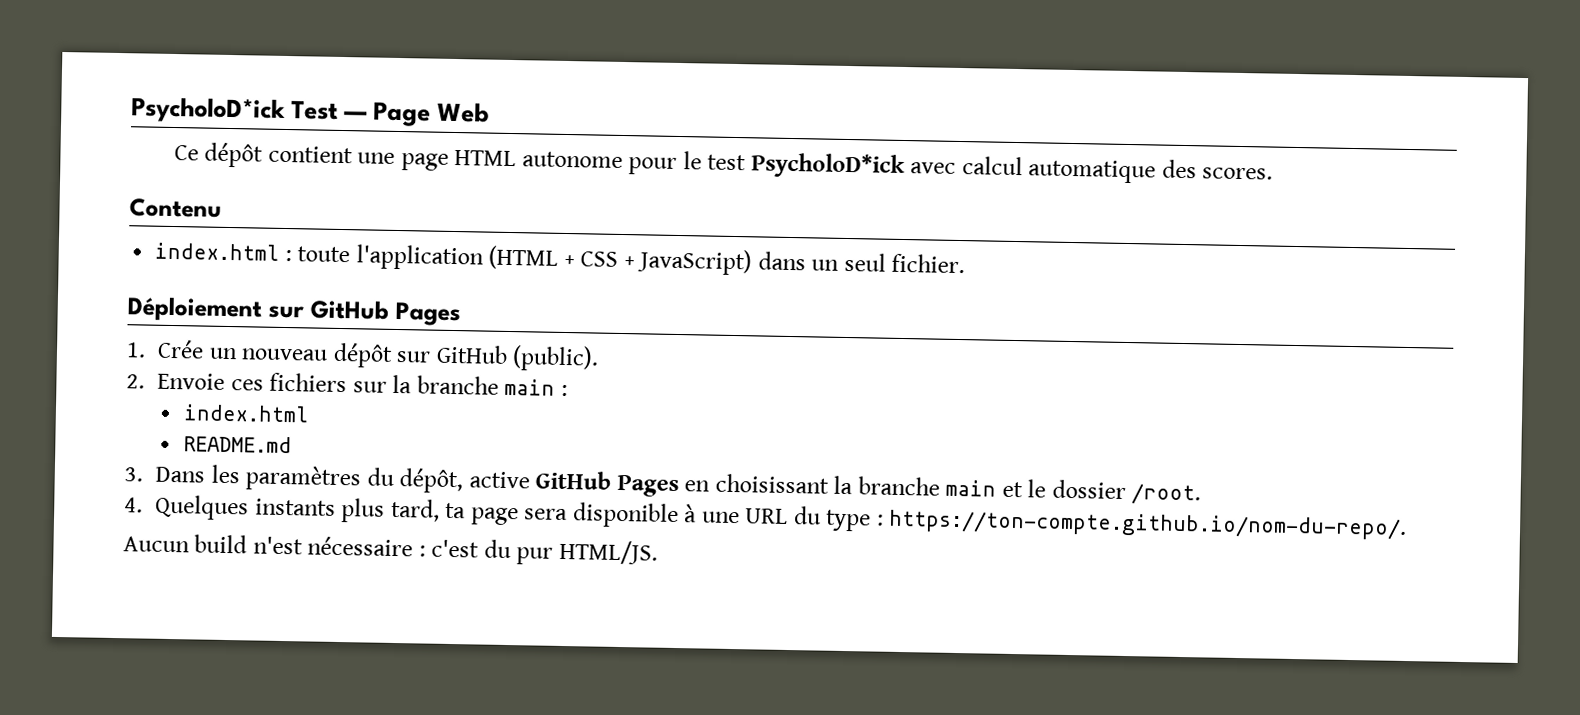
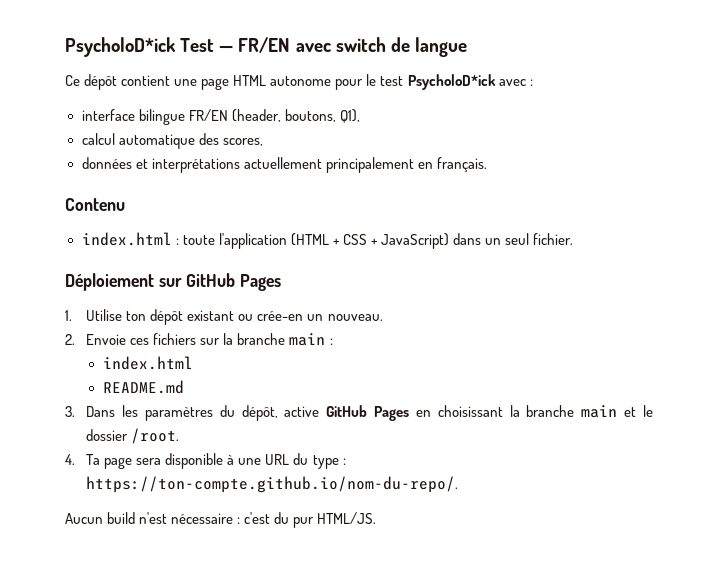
[373,101,491,127] Page Web -> [238,37,467,57] FR/EN avec switch de langue
[961,156,1274,184] calcul automatique des scores. -> [529,79,533,86] [81,109,360,125] [81,133,263,149] [81,157,487,173] : // interface bilingue FR/EN (header, boutons, Q1), // calcul automatique des scores, // données et interprétations actuellement principalement en français.
[157,339,600,372] Crée un nouveau dépôt sur GitHub (public). -> [86,309,383,325] Utilise ton dépôt existant ou crée-en un nouveau.
[155,494,467,523] Quelques instants plus tard, ta -> [86,454,101,465] Ta

